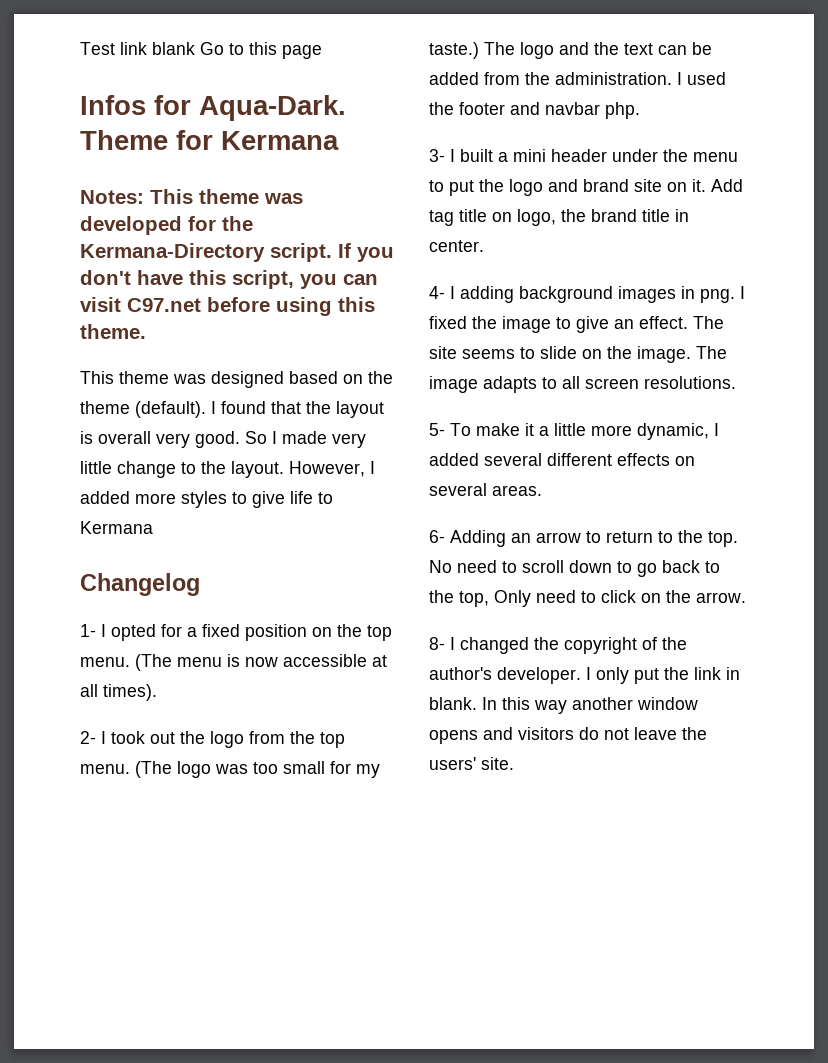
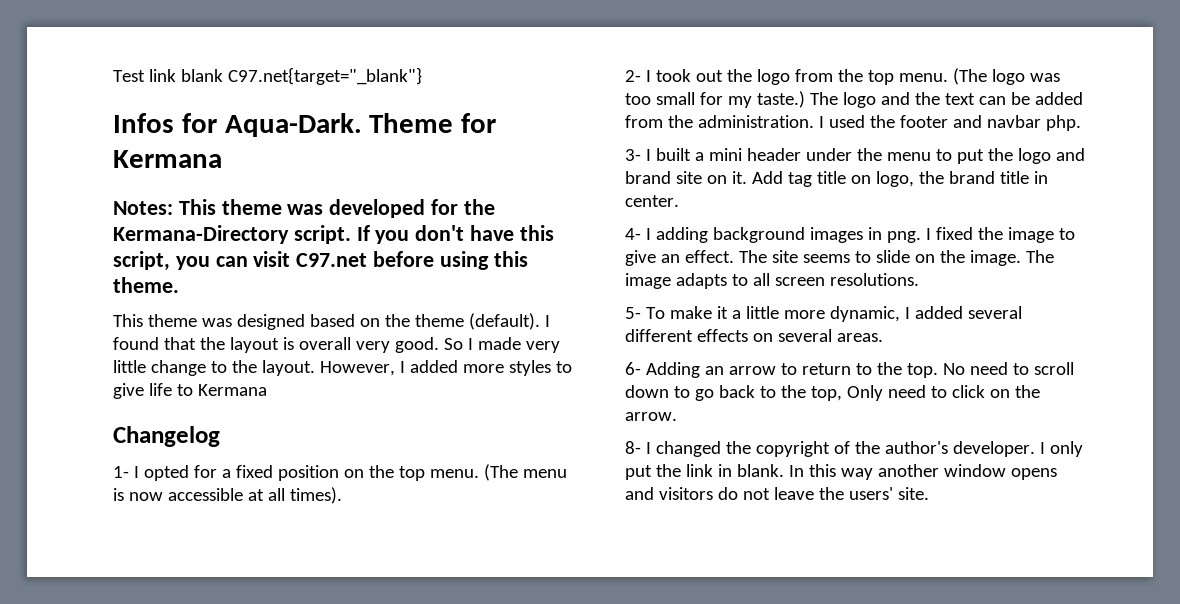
[200,42,322,59] Go to this page -> [227,67,422,85] C97.net{target="_blank"}

